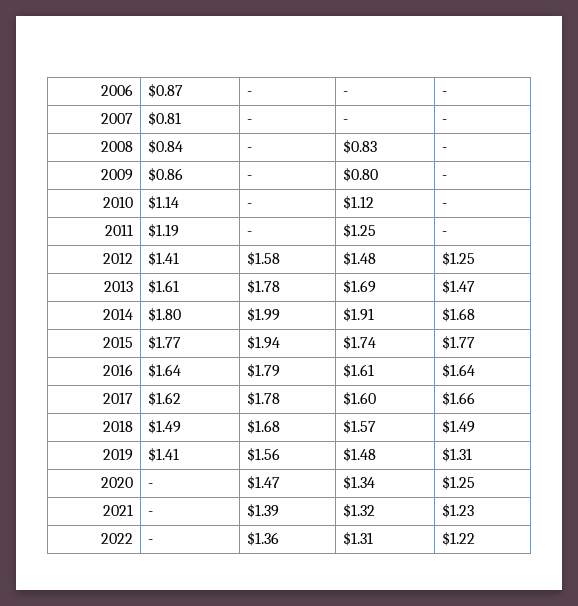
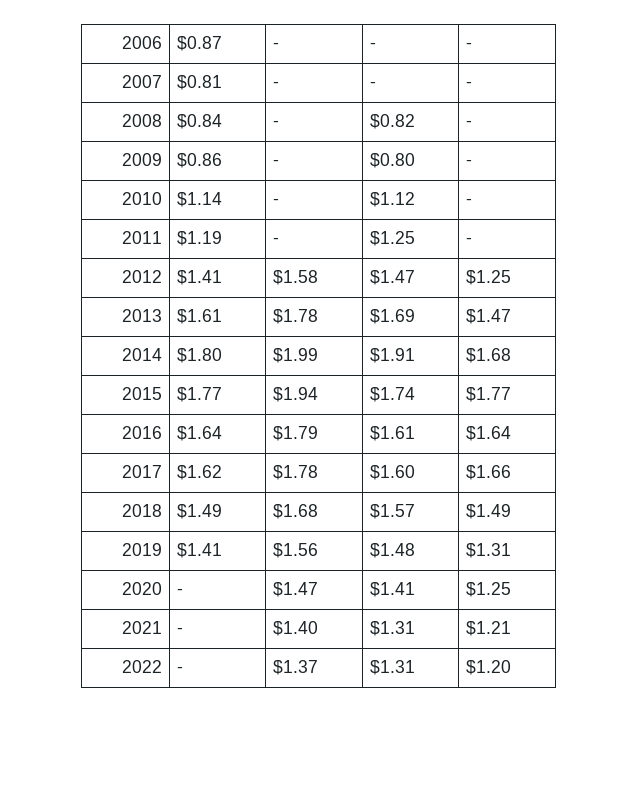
[343,139,378,154] $0.83 -> [369,114,415,129] $0.82
[343,251,377,266] $1.48 -> [369,270,415,285] $1.47
[343,475,376,490] $1.34 -> [369,582,415,597] $1.41
[247,503,280,518] [343,503,376,518] [442,503,475,518] $1.39 | $1.32 | $1.23 -> [272,621,318,636] [369,621,415,636] [465,621,511,636] $1.40 | $1.31 | $1.21
[247,531,280,546] [343,531,374,546] [442,531,476,546] $1.36 | $1.31 | $1.22 -> [272,660,318,675] [369,660,415,675] [465,660,511,675] $1.37 | $1.31 | $1.20

